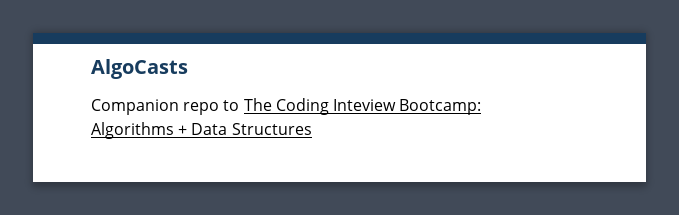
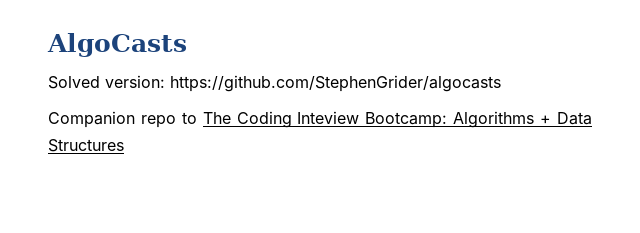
(188, 69) none -> [48,75,501,92] // Solved version: https://github.com/StephenGrider/algocasts

